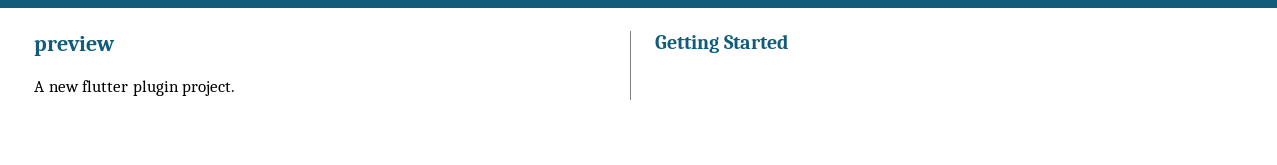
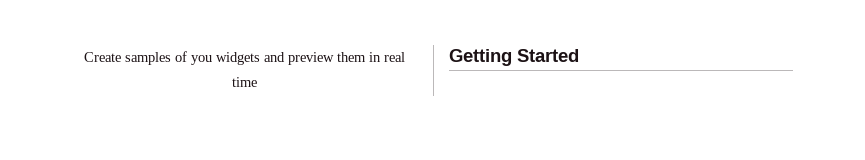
[34,36,115,56] [34,80,236,96] preview // A new flutter plugin project. -> [83,51,405,65] [231,77,257,87] Create samples of you widgets and preview them in real time

